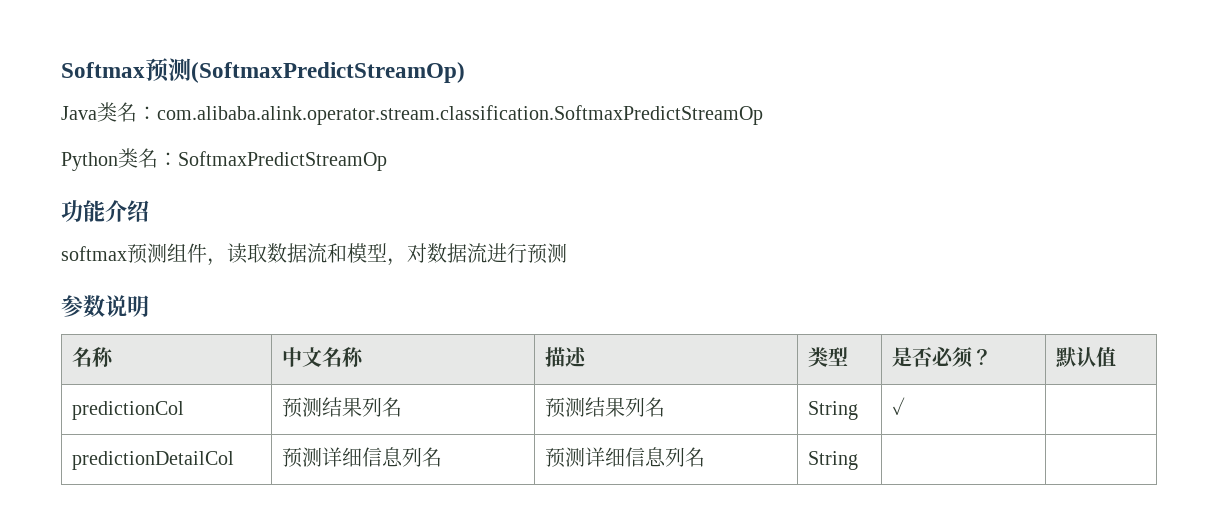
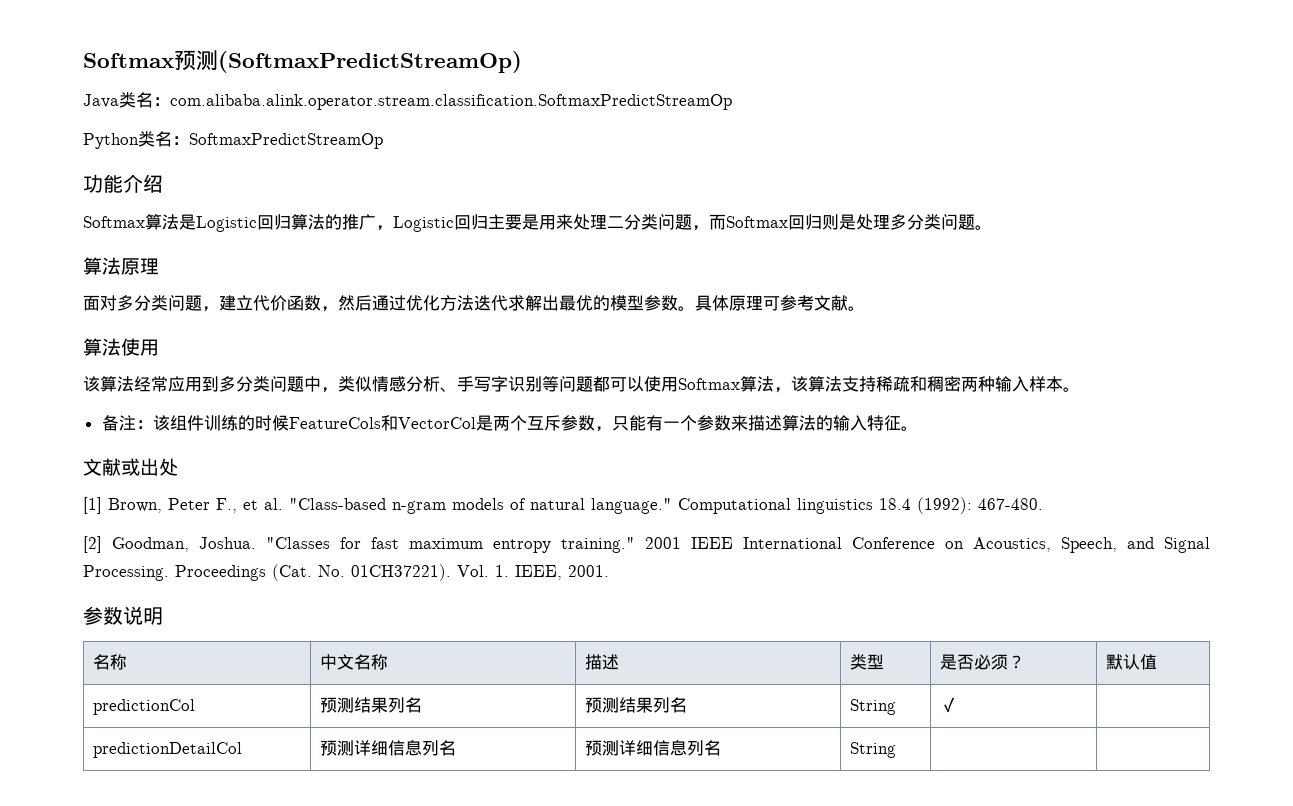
[61,243,567,266] softmax预测组件，读取数据流和模型，对数据流进行预测 -> [83,214,992,232] [83,257,159,275] [83,295,865,312] [83,338,159,356] [83,376,1080,393] [101,415,918,432] [83,458,178,476] [83,497,1043,514] [83,536,1210,553] [83,564,609,581] Softmax算法是Logistic回归算法的推广，Logistic回归主要是用来处理二分类问题，而Softmax回归则是处理多分类问题。 // 算法原理 // 面对多分类问题，建立代价函数，然后通过优化方法迭代求解出最优的模型参数。具体原理可参考文献。 // 算法使用 // 该算法经常应用到多分类问题中，类似情感分析、手写字识别等问题都可以使用Softmax算法，该算法支持稀疏和稠密两种输入样本。 // 备注：该组件训练的时候FeatureCols和VectorCol是两个互斥参数，只能有一个参数来描述算法的输入特征。 // 文献或出处 // [1] Brown, Peter F., et al. "Class-based n-gram models of natural language." Computational linguistics 18.4 (1992): 467-480. // [2] Goodman, Joshua. "Classes for fast maximum entropy training." 2001 IEEE International Conference on Acoustics, Speech, and Signal Processing. Proceedings (Cat. No. 01CH37221). Vol. 1. IEEE, 2001.

